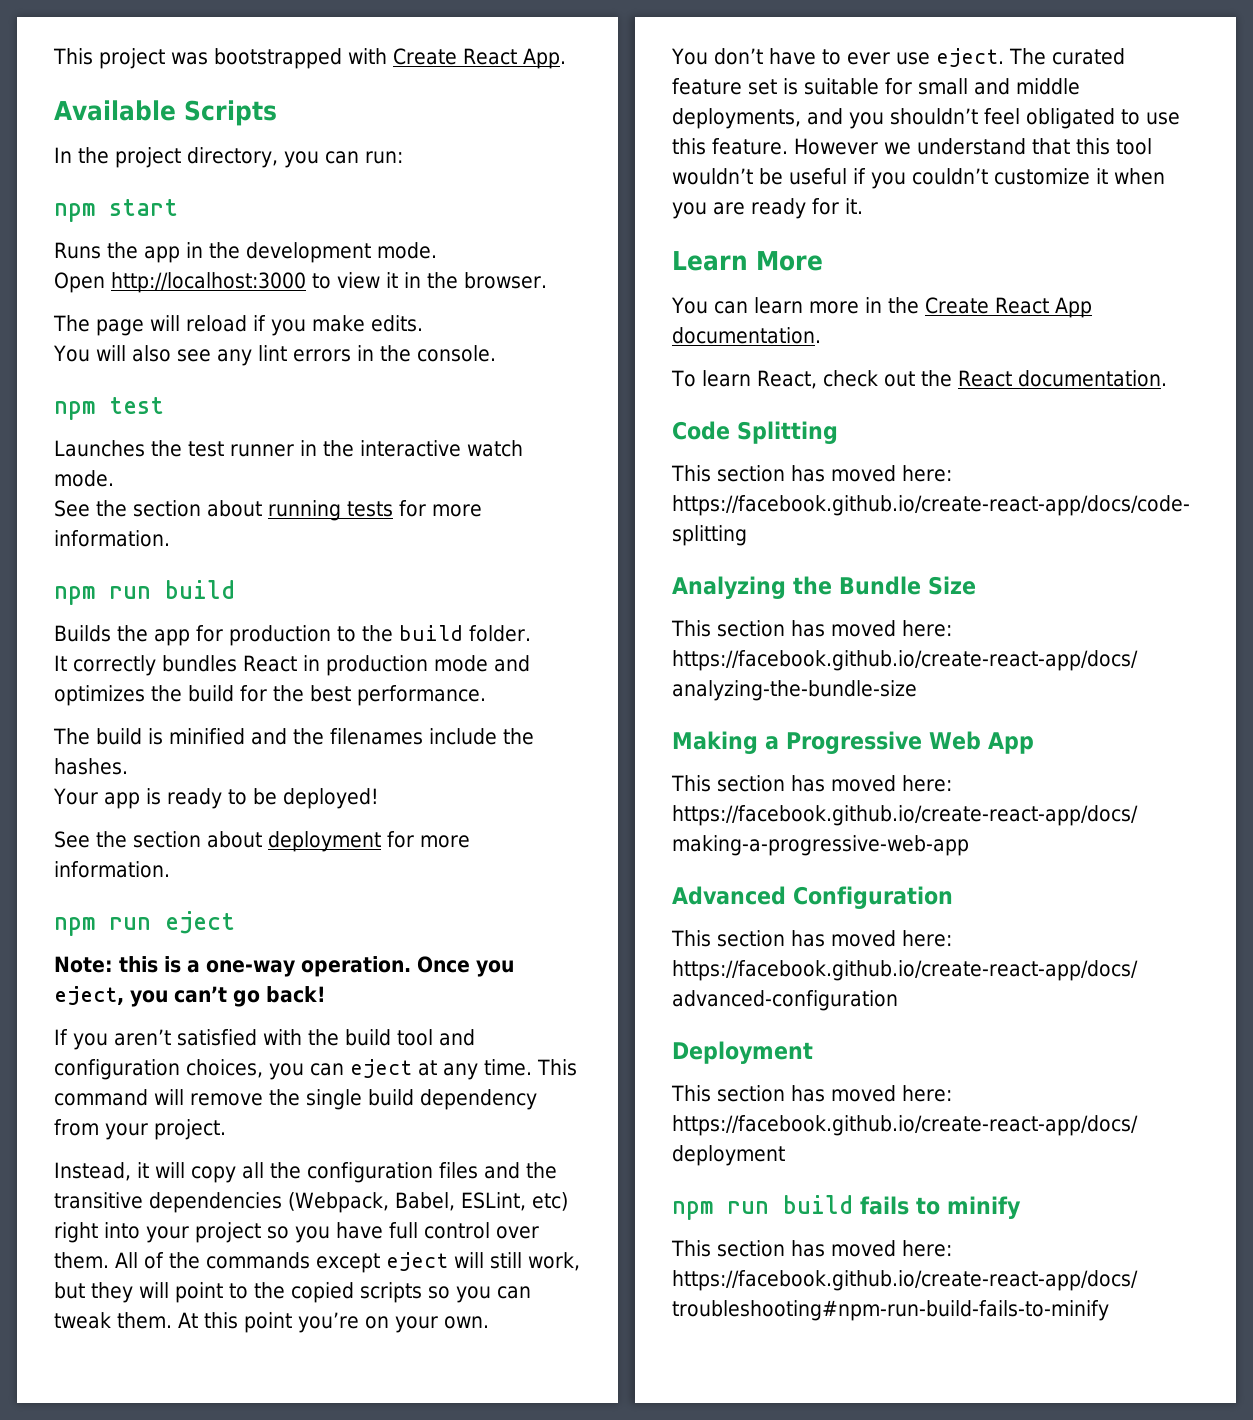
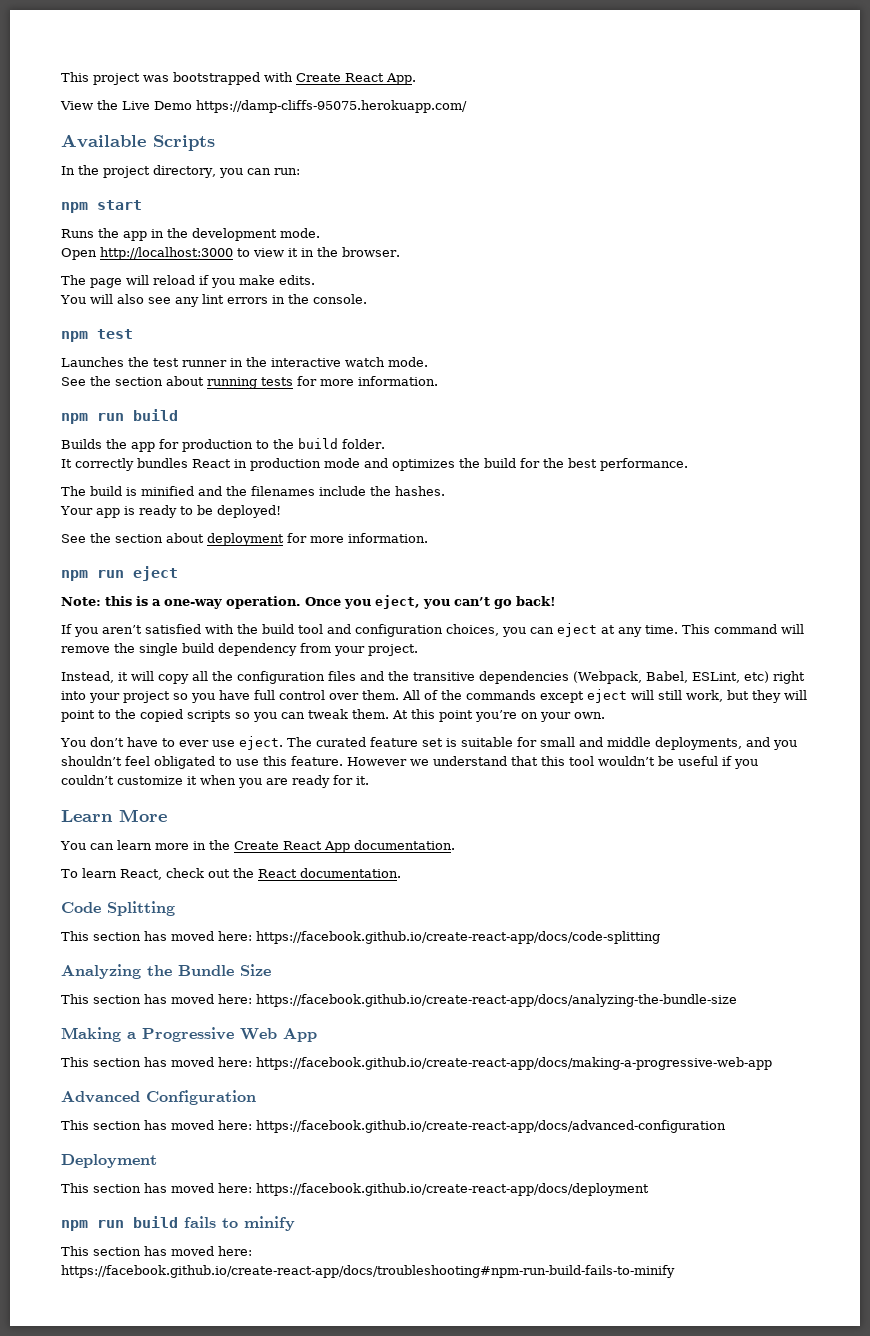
(566, 58) none -> [60,100,467,113] // View the Live Demo https://damp-cliffs-95075.herokuapp.com/

